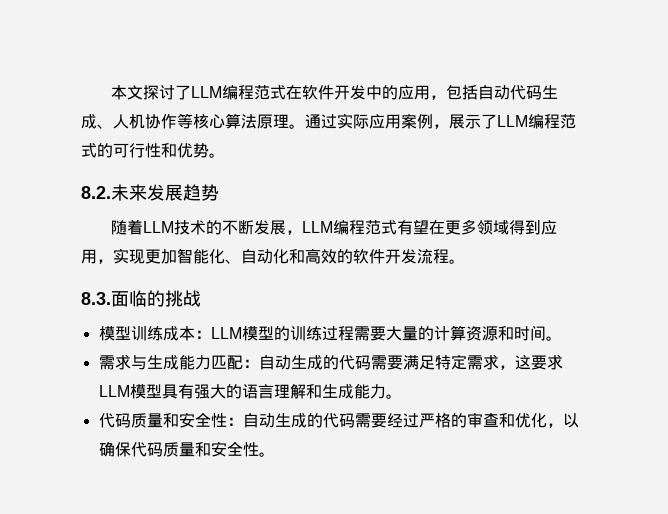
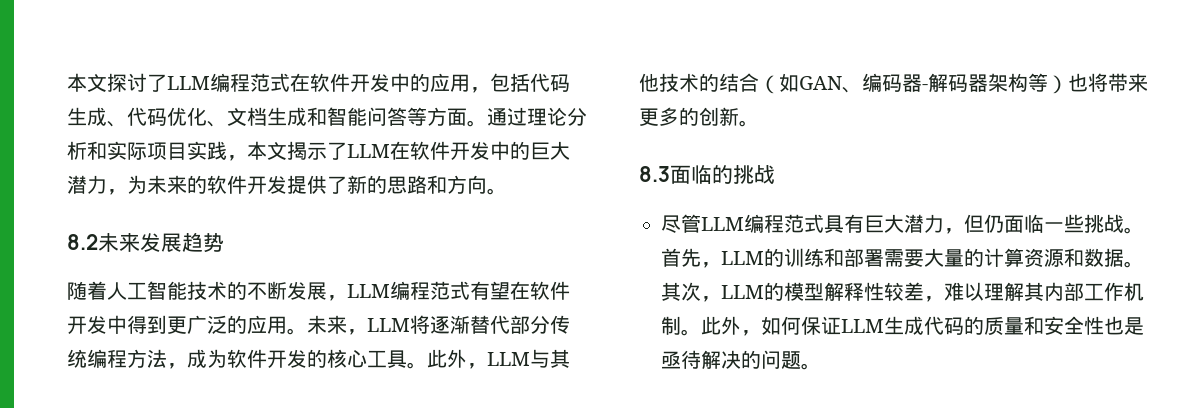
[477,85,510,100] 自动 -> (530, 82) none
[113,113,576,129] [81,143,225,158] [81,186,111,199] 人机协作等核心算法原理。通过实际应用案例，展示了LLM编程范式的可行性和优势。 // 8.2. -> [127,107,587,127] [67,141,570,161] [67,175,507,195] [67,234,98,250] 代码优化、文档生成和智能问答等方面。通过理论分析和实际项目实践，本文揭示了LLM在软件开发中的巨大潜力，为未来的软件开发提供了新的思路和方向。 // 8.2
[142,221,174,233] LLM -> [107,281,187,300] 人工智能
[444,219,557,235] [81,248,465,264] [81,292,111,305] 更多领域得到应用，实现更加智能化、自动化和高效的软件开发流程。 // 8.3. -> [530,281,570,300] [67,315,570,335] [67,349,570,369] [639,73,1148,94] [639,107,759,127] [639,166,670,182] 软件开发中得到更广泛的应用。未来，LLM将逐渐替代部分传统编程方法，成为软件开发的核心工具。此外，LLM与其他技术的结合（如GAN、编码器-解码器架构等）也将带来更多的创新。 // 8.3
[98,326,354,341] 模型训练成本：LLM模型的训练过程 -> [661,214,1144,234] [661,248,884,268] 尽管LLM编程范式具有巨大潜力，但仍面临一些挑战。首先，LLM的训练和部署
[513,325,562,341] [98,354,563,370] [98,384,402,399] [98,412,579,428] [98,441,259,457] 时间。 // 需求与生成能力匹配：自动生成的代码需要满足特定需求，这要求LLM模型具有强大的语言理解和生成能力。 // 代码质量和安全性：自动生成的代码需要经过严格的审查和优化，以确保代码质量和安全性 -> [1084,248,1144,268] [661,282,1144,302] [661,316,1144,336] [661,350,801,369] 数据。其次，LLM的模型解释性较差，难以理解其内部工作机制。此外，如何保证LLM生成代码的质量和安全性也是亟待解决的问题

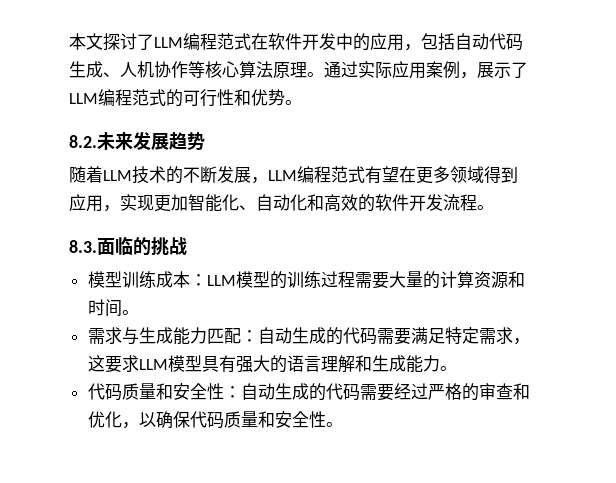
(530, 82) none -> [455,33,489,50] 自动
[127,107,587,127] [67,141,570,161] [67,175,507,195] [67,234,98,250] 代码优化、文档生成和智能问答等方面。通过理论分析和实际项目实践，本文揭示了LLM在软件开发中的巨大潜力，为未来的软件开发提供了新的思路和方向。 // 8.2 -> [120,61,528,79] [69,89,302,107] [69,135,97,148] 人机协作等核心算法原理。通过实际应用案例，展示了LLM编程范式的可行性和优势。 // 8.2.
[107,281,187,300] 人工智能 -> [103,170,132,181] LLM
[530,281,570,300] [67,315,570,335] [67,349,570,369] [639,73,1148,94] [639,107,759,127] [639,166,670,182] 软件开发中得到更广泛的应用。未来，LLM将逐渐替代部分传统编程方法，成为软件开发的核心工具。此外，LLM与其他技术的结合（如GAN、编码器-解码器架构等）也将带来更多的创新。 // 8.3 -> [416,166,518,184] [69,194,494,212] [69,240,97,253] 更多领域得到应用，实现更加智能化、自动化和高效的软件开发流程。 // 8.3.
[661,214,1144,234] [661,248,884,268] 尽管LLM编程范式具有巨大潜力，但仍面临一些挑战。首先，LLM的训练和部署 -> [87,271,355,289] 模型训练成本：LLM模型的训练过程
[1084,248,1144,268] [661,282,1144,302] [661,316,1144,336] [661,350,801,369] 数据。其次，LLM的模型解释性较差，难以理解其内部工作机制。此外，如何保证LLM生成代码的质量和安全性也是亟待解决的问题 -> [87,299,139,317] [87,327,530,345] [87,355,457,373] [87,383,530,401] [87,411,326,429] 时间。 // 需求与生成能力匹配：自动生成的代码需要满足特定需求，这要求LLM模型具有强大的语言理解和生成能力。 // 代码质量和安全性：自动生成的代码需要经过严格的审查和优化，以确保代码质量和安全性

